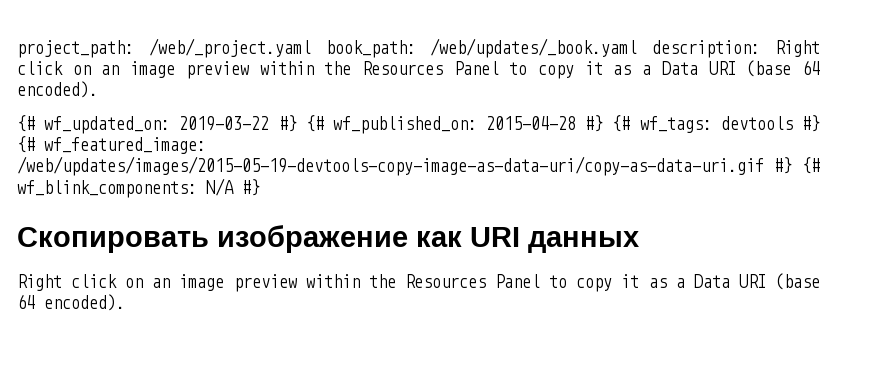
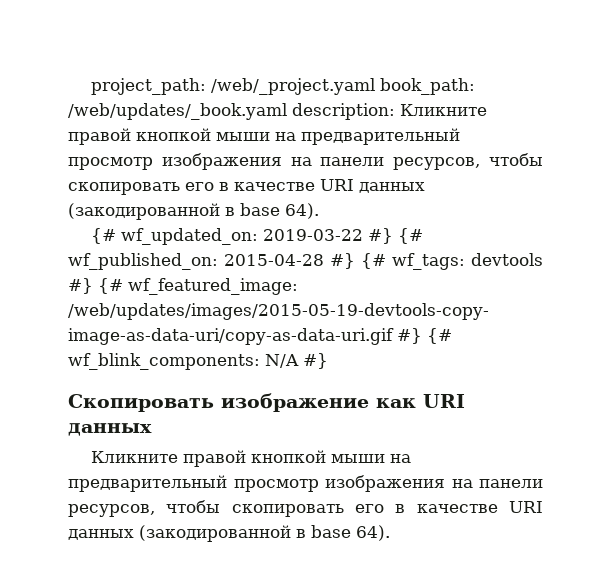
[775,40,820,57] [17,60,821,79] [17,81,98,98] Right click on an image preview within the Resources Panel to copy it as a Data URI (base 64 encoded). -> [400,104,487,116] [68,128,460,145] [68,153,543,170] [68,179,425,195] [68,203,319,220] Кликните правой кнопкой мыши на предварительный просмотр изображения на панели ресурсов, чтобы скопировать его в качестве URI данных (закодированной в base 64).
[17,273,821,292] [17,294,125,311] Right click on an image preview within the Resources Panel to copy it as a Data URI (base 64 encoded). -> [91,450,412,467] [68,475,543,492] [68,500,543,517] [68,525,390,542] Кликните правой кнопкой мыши на предварительный просмотр изображения на панели ресурсов, чтобы скопировать его в качестве URI данных (закодированной в base 64).

